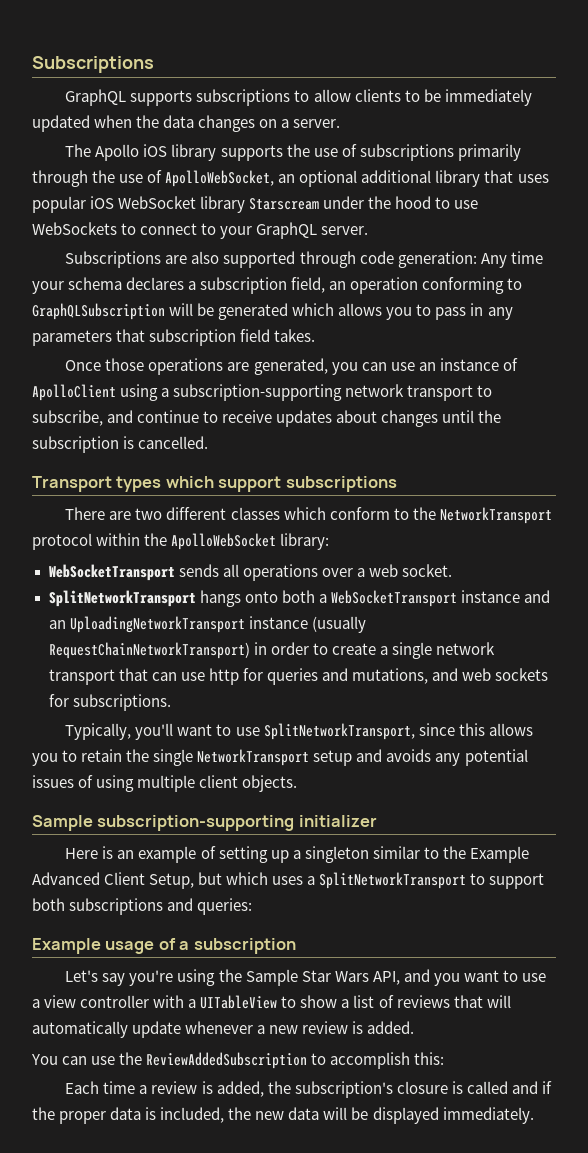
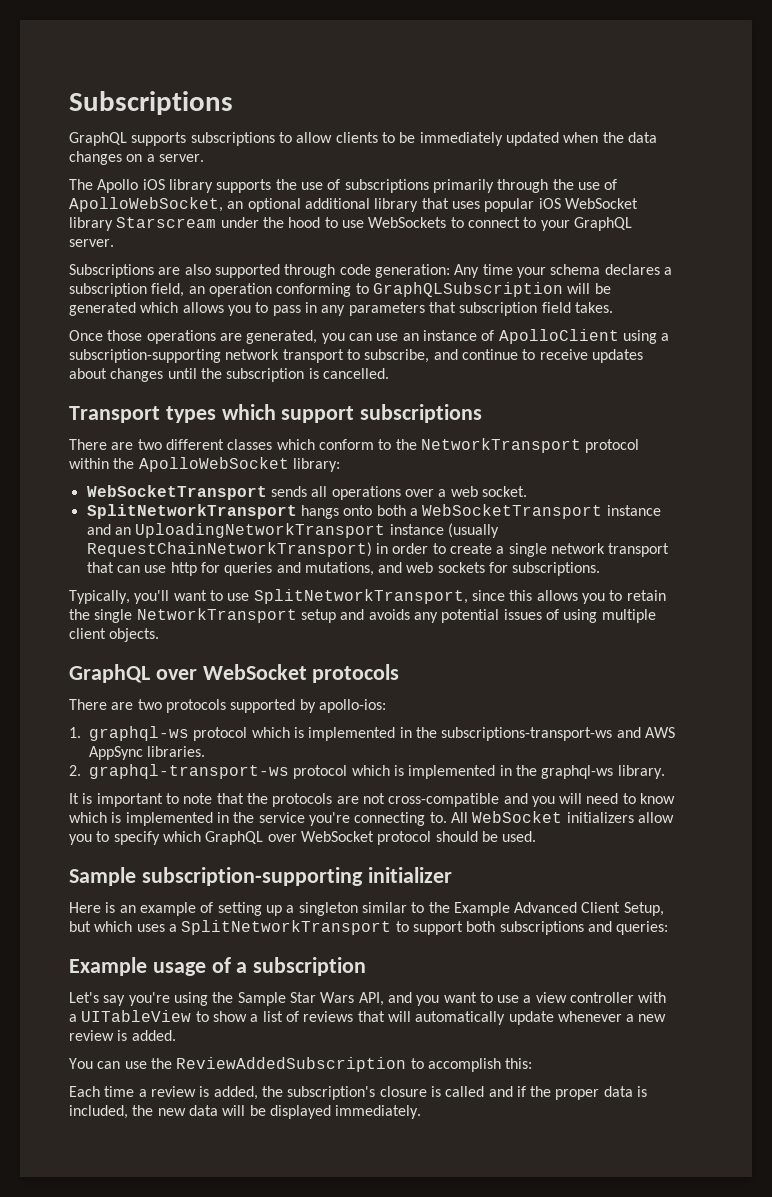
(298, 783) none -> [69,664,400,683] [69,699,386,713] [69,726,675,741] [89,746,206,760] [69,764,665,779] [69,793,676,807] [69,811,674,826] [69,831,537,845] // GraphQL over WebSocket protocols // There are two protocols supported by apollo-ios: // 1. graphql-ws protocol which is implemented in the subscriptions-transport-ws and AWS AppSync libraries. // 2. graphql-transport-ws protocol which is implemented in the graphql-ws library. // It is important to note that the protocols are not cross-compatible and you will need to know which is implemented in the service you're connecting to. All WebSocket initializers allow you to specify which GraphQL over WebSocket protocol should be used.

